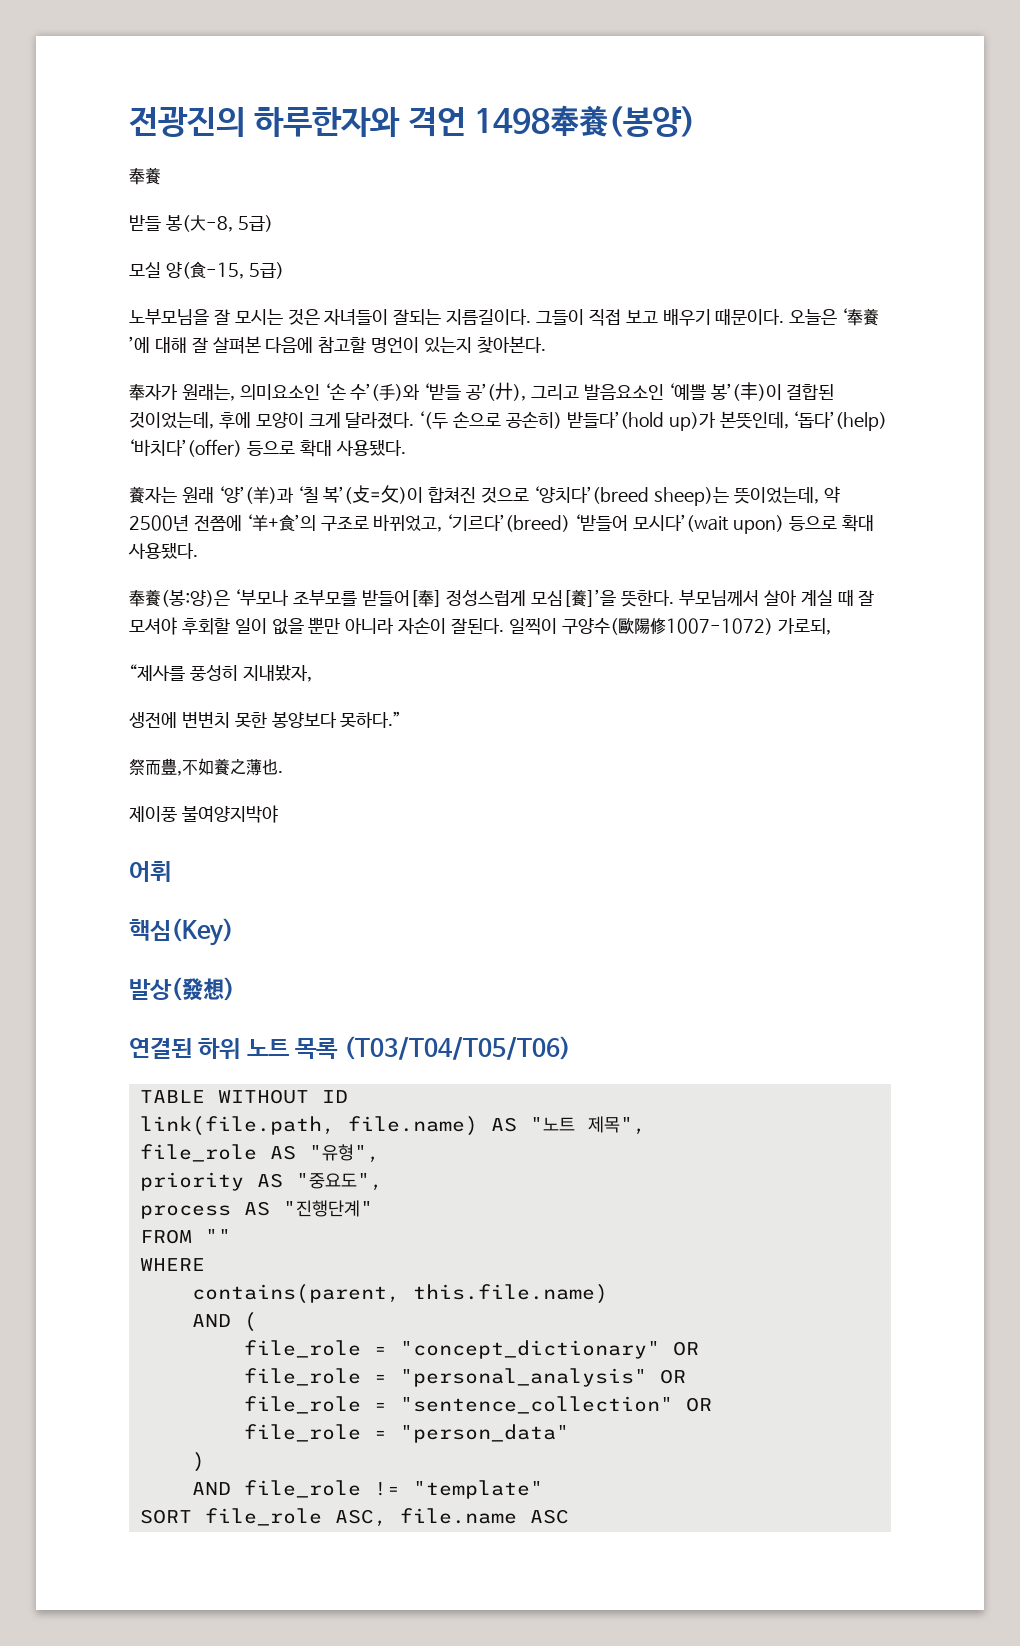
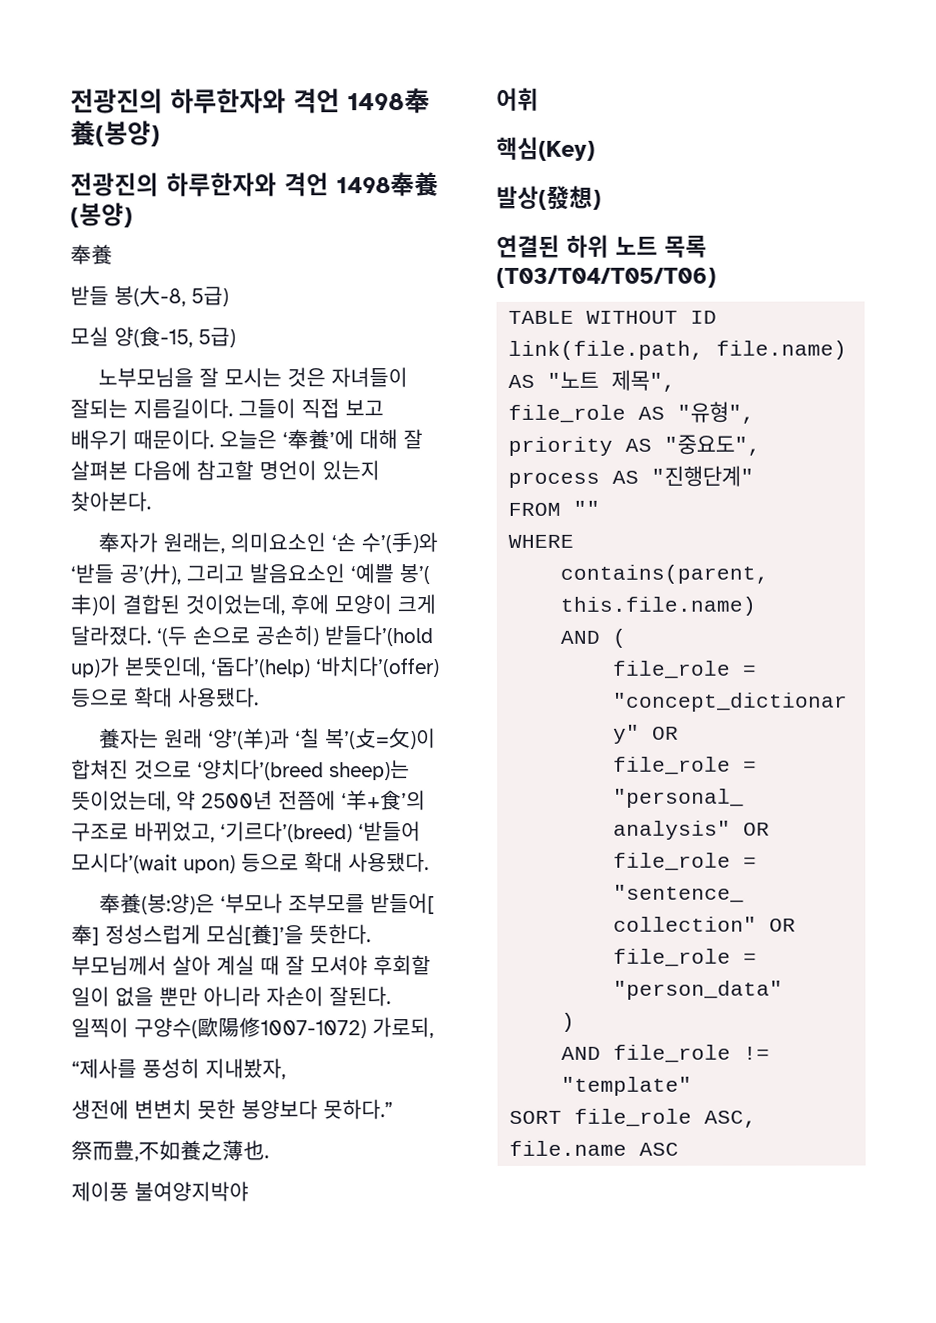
[129,105,697,137] 전광진의 하루한자와 격언 1498奉養(봉양) -> [70,88,430,114] [70,120,160,147] [70,172,439,197] [70,202,133,228] 전광진의 하루한자와 격언 1498奉養(봉양) // 전광진의 하루한자와 격언 1498奉養(봉양)

